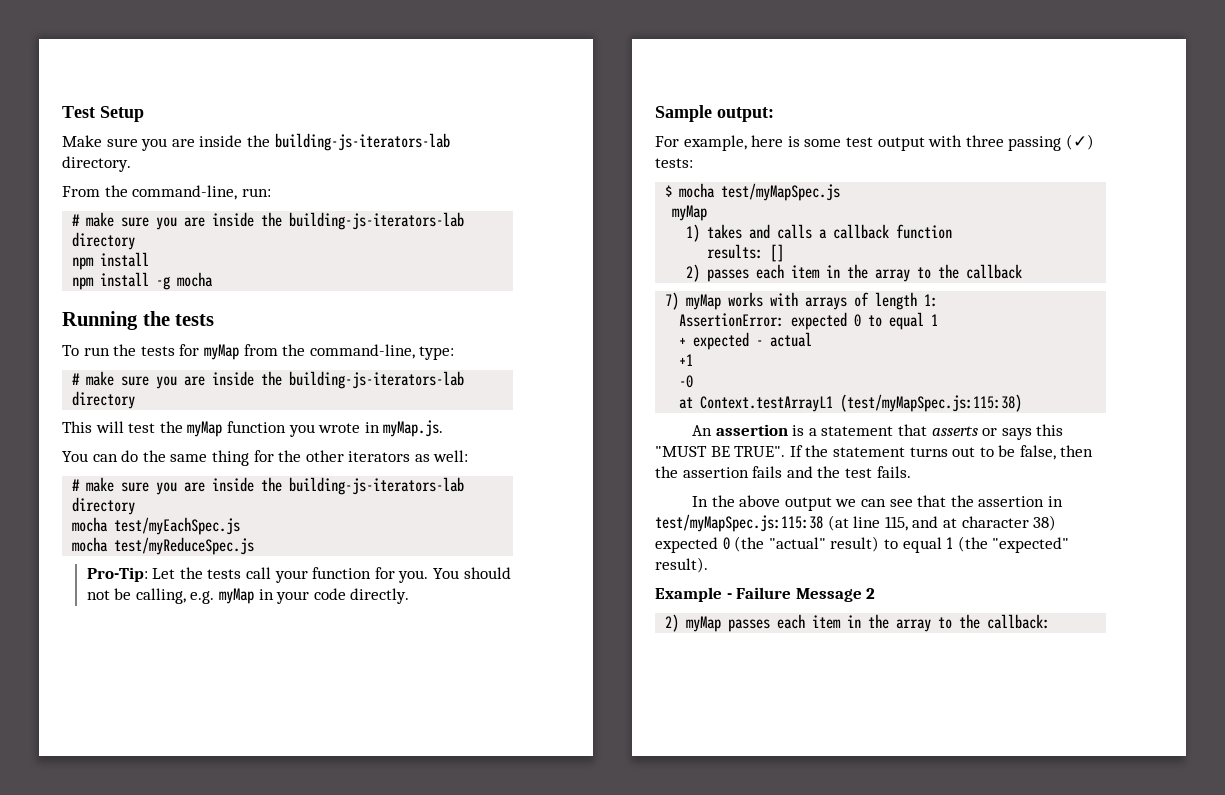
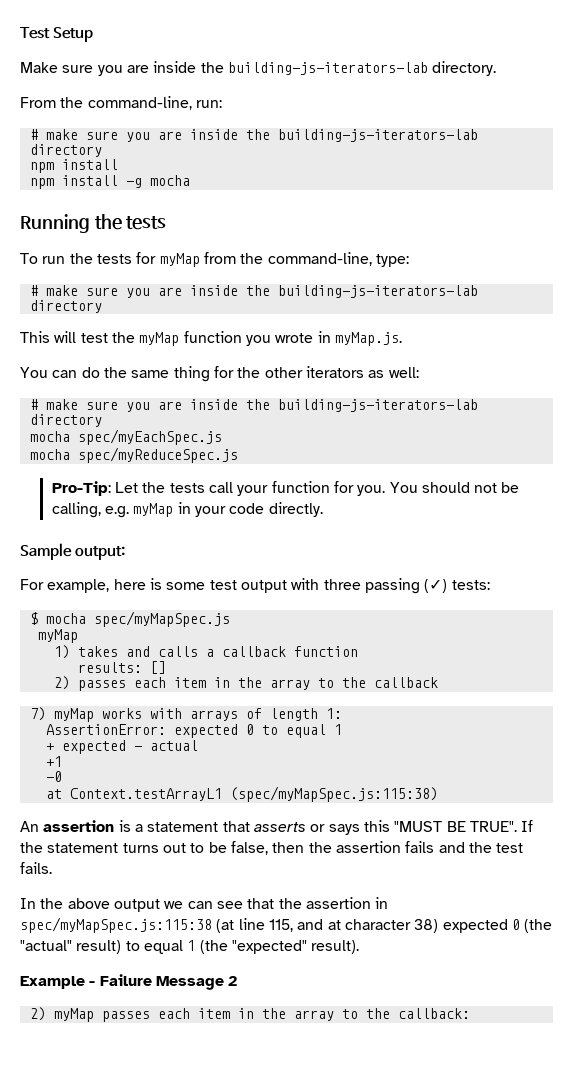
[114,517,241,535] [72,537,255,555] test/myEachSpec.js // mocha test/myReduceSpec.js -> [77,429,222,445] [29,447,238,463] spec/myEachSpec.js // mocha spec/myReduceSpec.js
[721,183,841,201] test/myMapSpec.js -> [93,611,230,627] spec/myMapSpec.js
[840,394,1023,412] (test/myMapSpec.js:115:38) -> [229,786,438,802] (spec/myMapSpec.js:115:38)
[655,514,823,532] test/myMapSpec.js:115:38 -> [20,917,212,933] spec/myMapSpec.js:115:38

